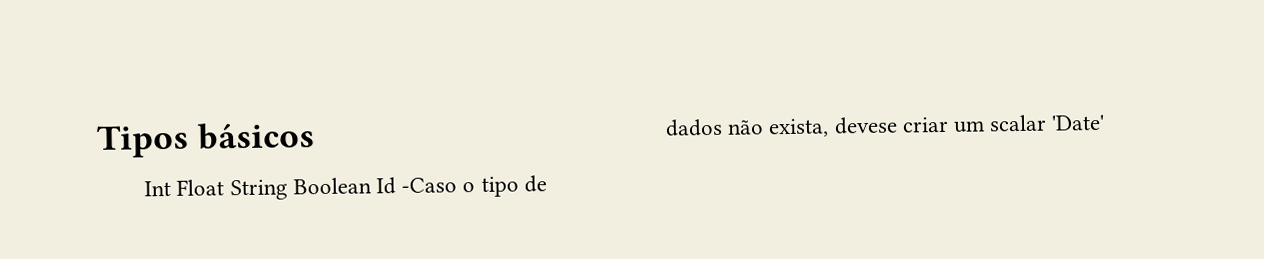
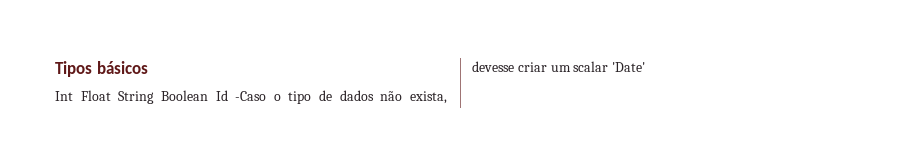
[833,116,898,135] devese -> [472,61,514,72] devesse

